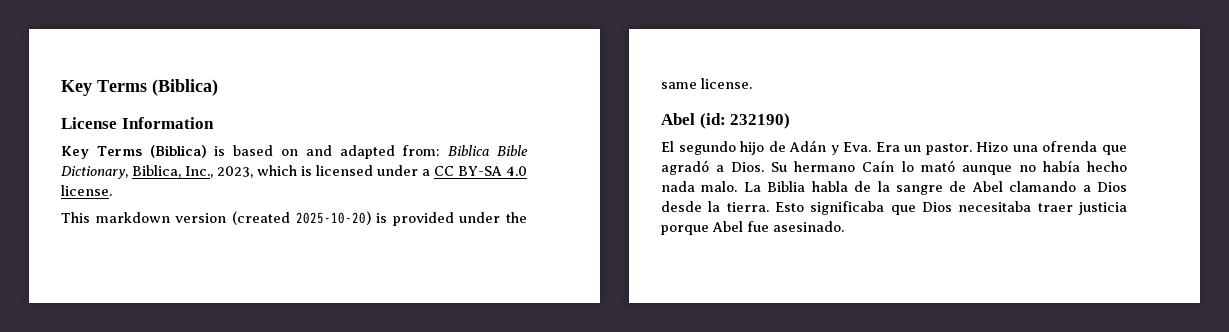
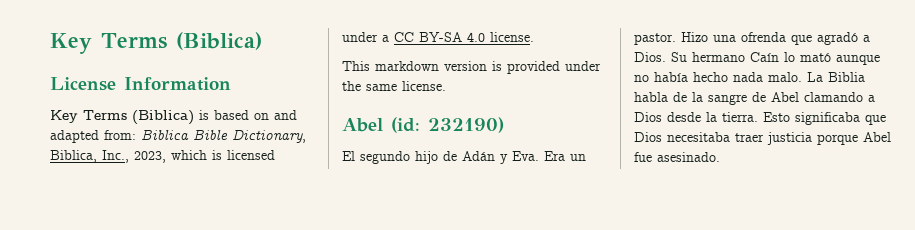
[231,211,371,225] (created 2025-10-20) -> (487, 66) none

